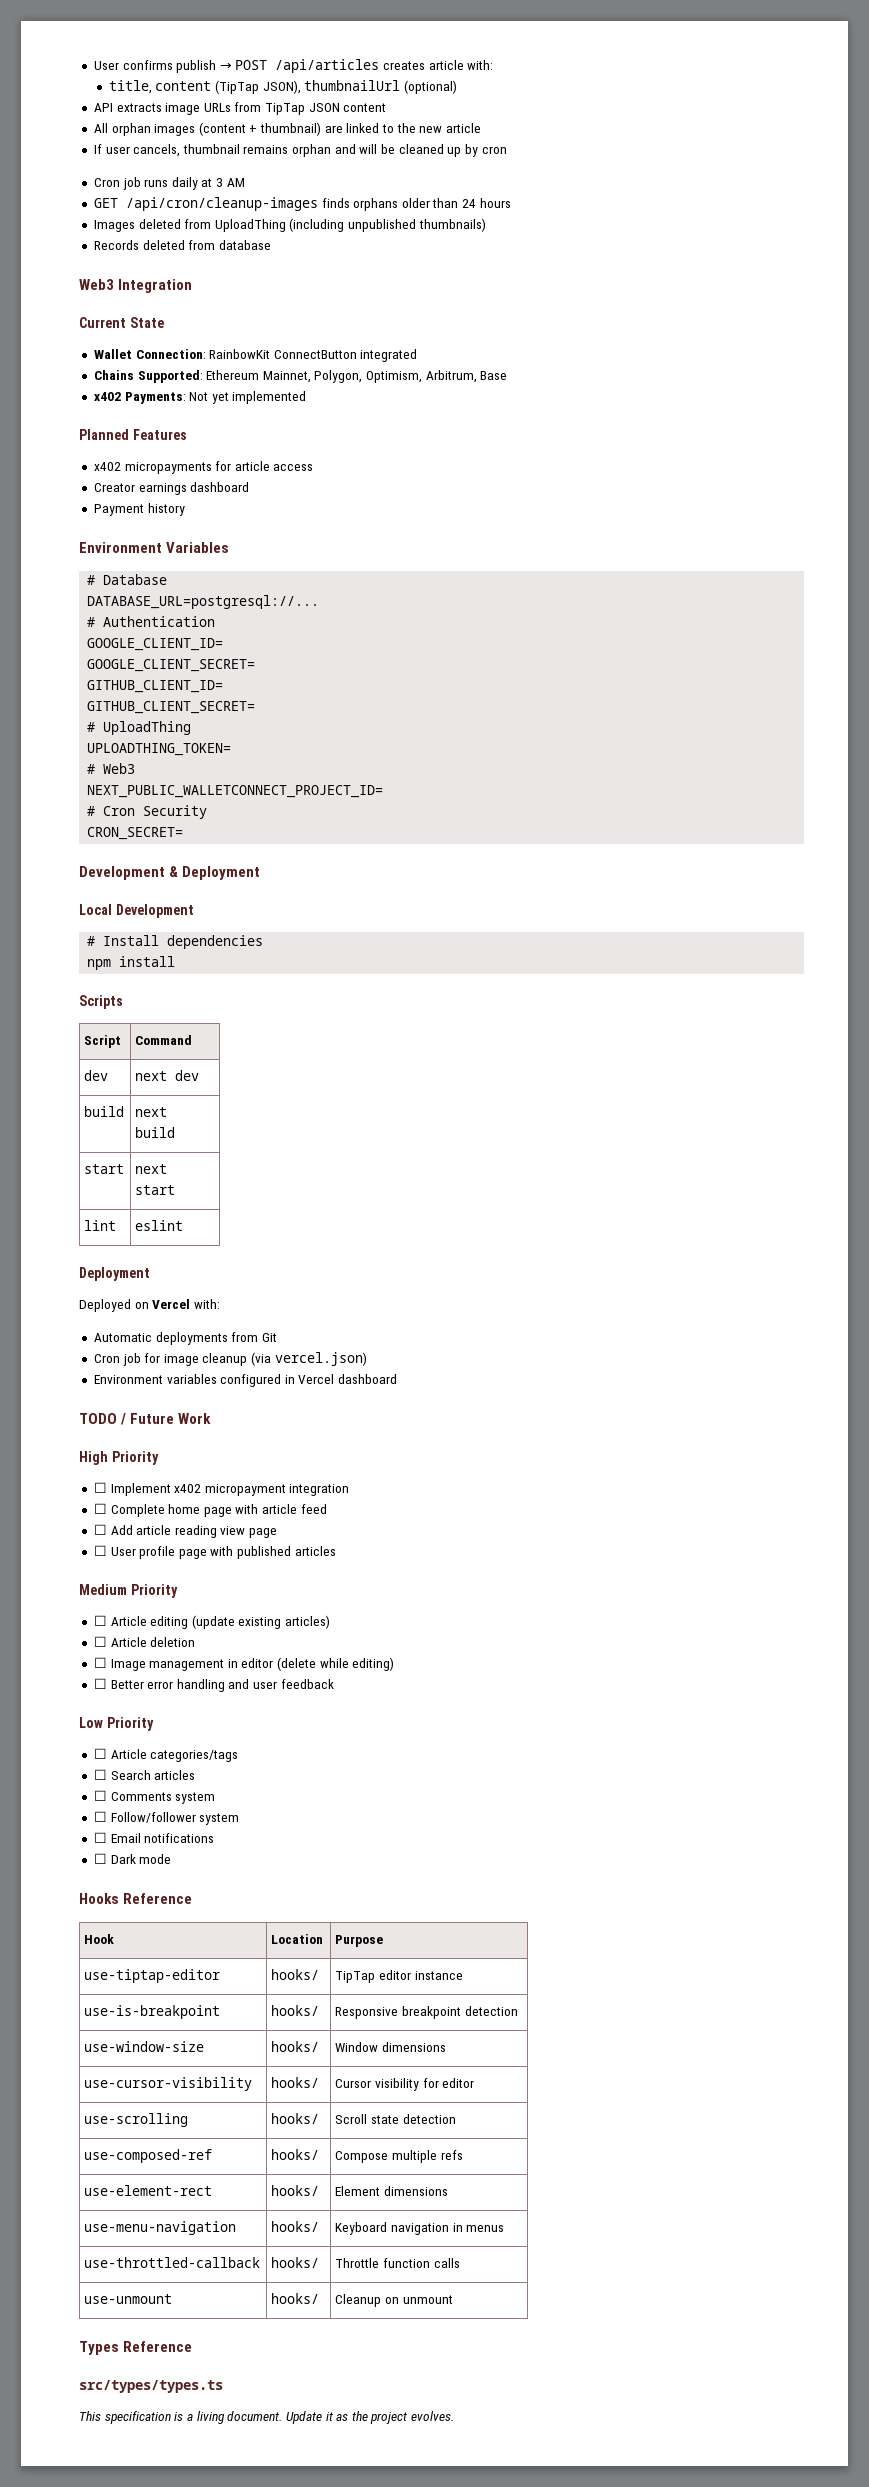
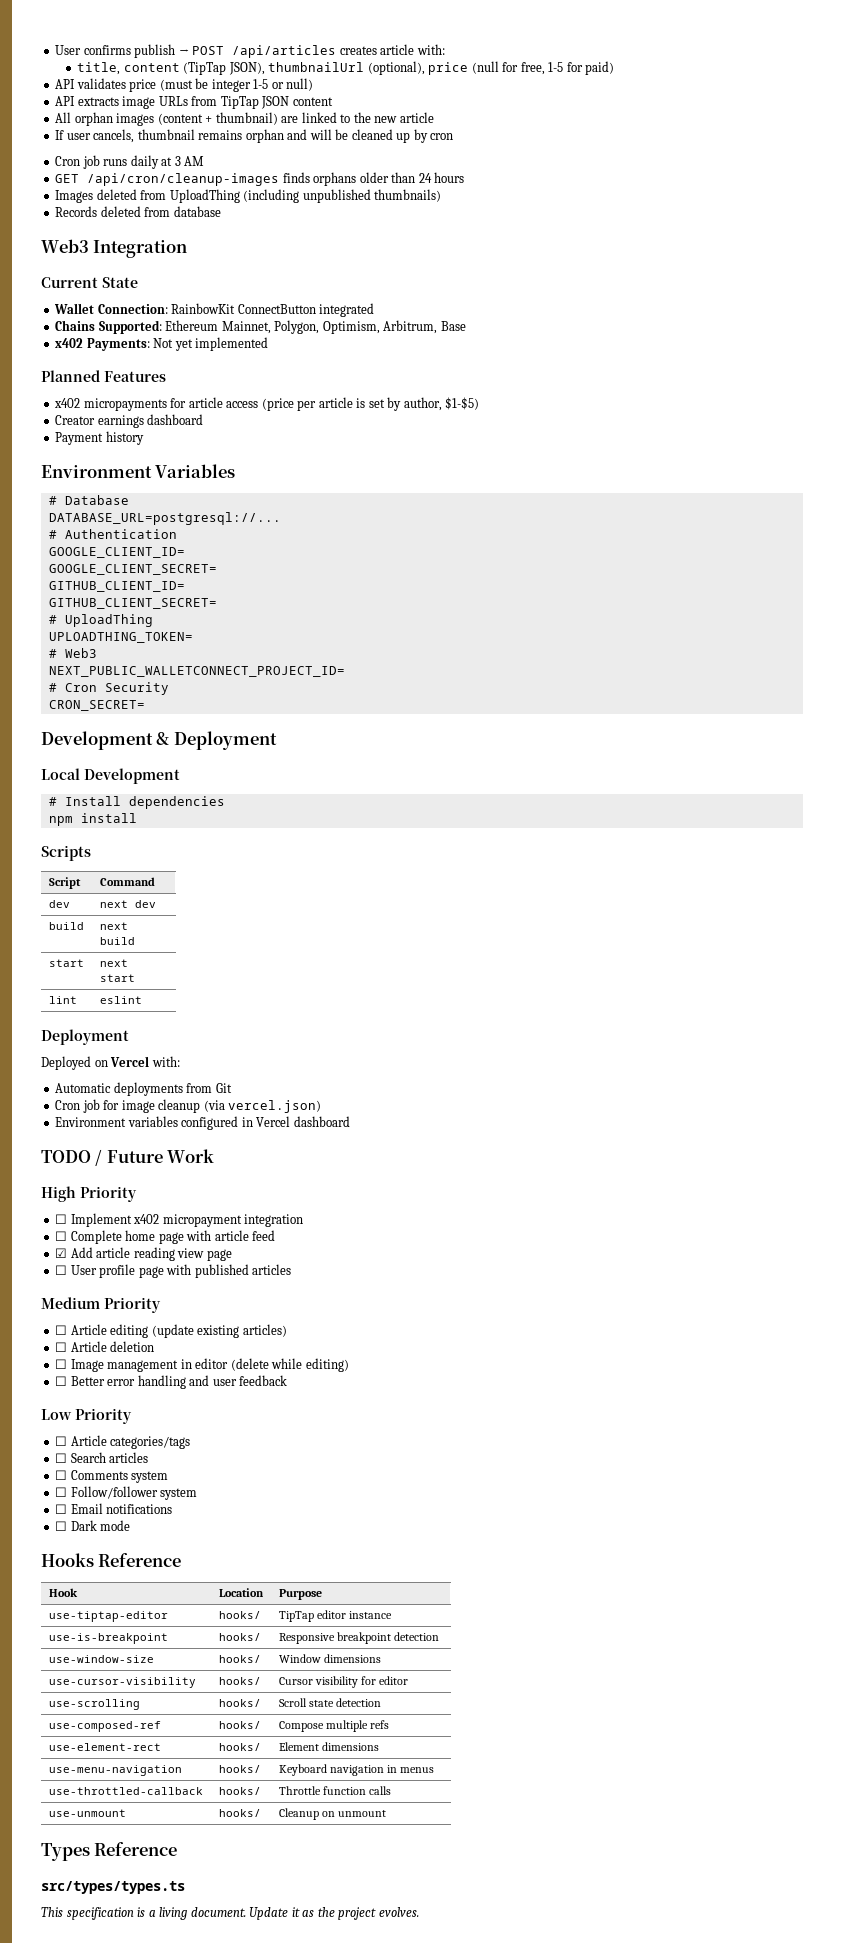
[404,80,458,94] (optional) -> [367,61,615,75] [55,78,314,92] (optional), price (null for free, 1-5 for paid) // API validates price (must be integer 1-5 or null)
(314, 467) none -> [261,397,480,411] (price per article is set by author, $1-$5)
[93,1524,107,1535] ☐ -> [55,1248,68,1258] ☑

